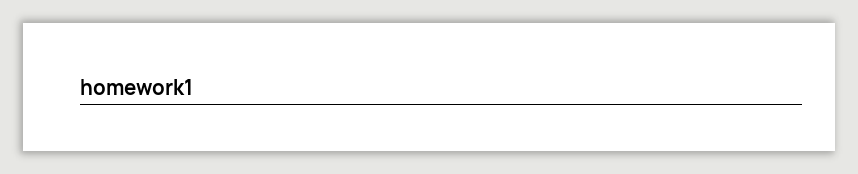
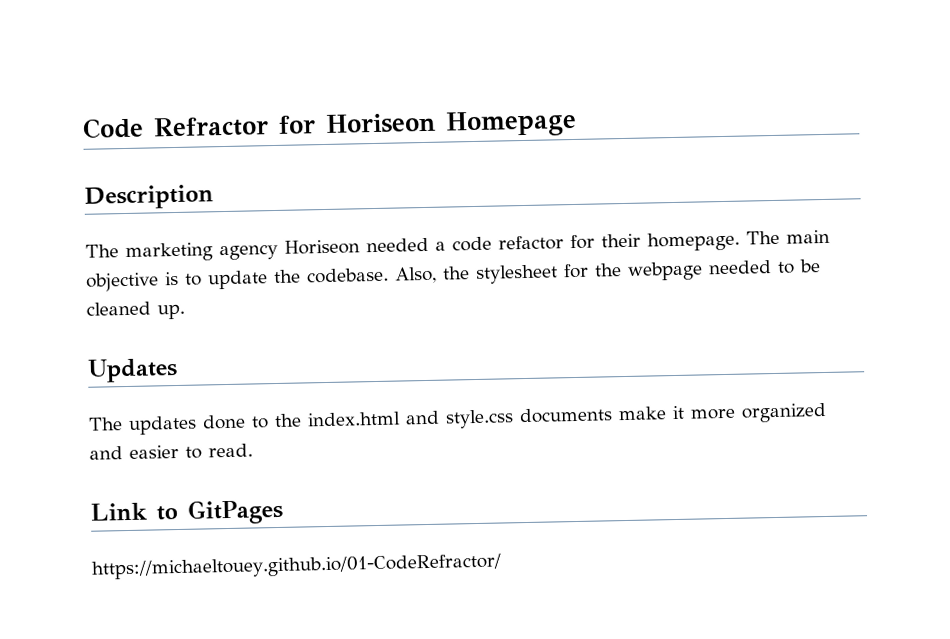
[80,79,193,95] homework1 -> [82,109,577,139] [84,184,214,210] [85,229,830,262] [86,259,821,292] [86,301,185,320] [87,357,178,383] [88,402,827,435] [89,443,253,460] [90,498,284,525] [91,553,502,580] Code Refractor for Horiseon Homepage // Description // The marketing agency Horiseon needed a code refactor for their homepage. The main objective is to update the codebase. Also, the stylesheet for the webpage needed to be cleaned up. // Updates // The updates done to the index.html and style.css documents make it more organized and easier to read. // Link to GitPages // https://michaeltouey.github.io/01-CodeRefractor/

